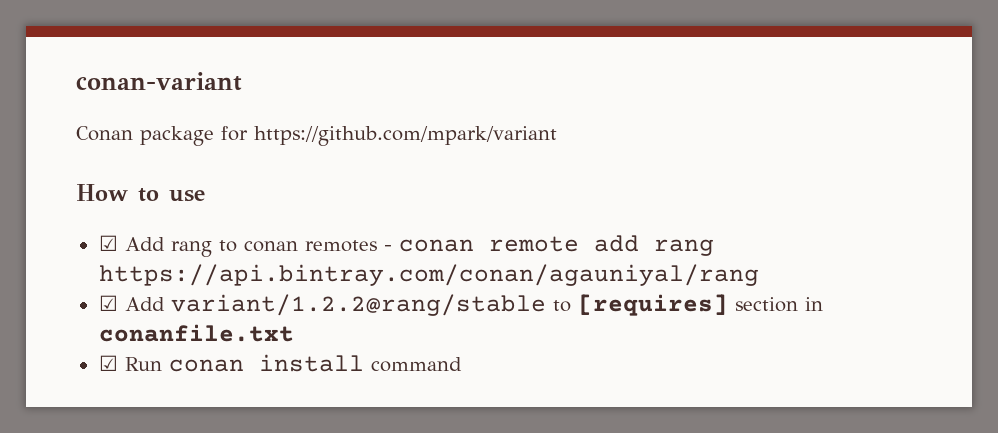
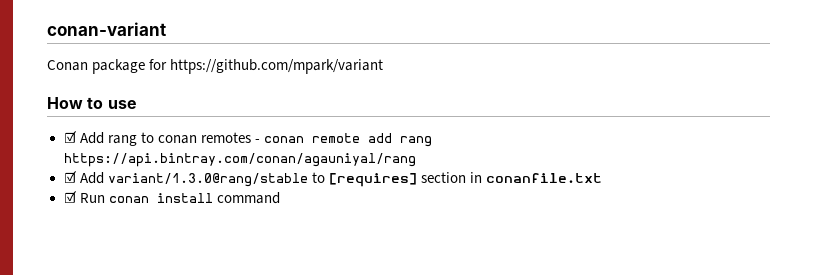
[170,294,546,316] variant/1.2.2@rang/stable -> [107,173,308,187] variant/1.3.0@rang/stable

